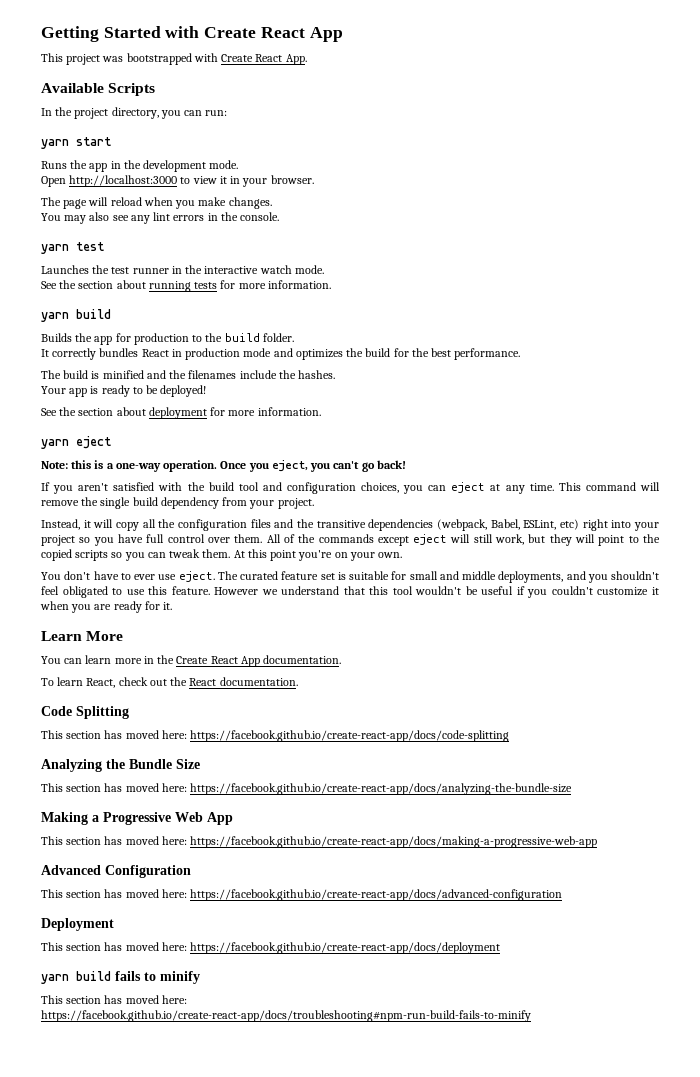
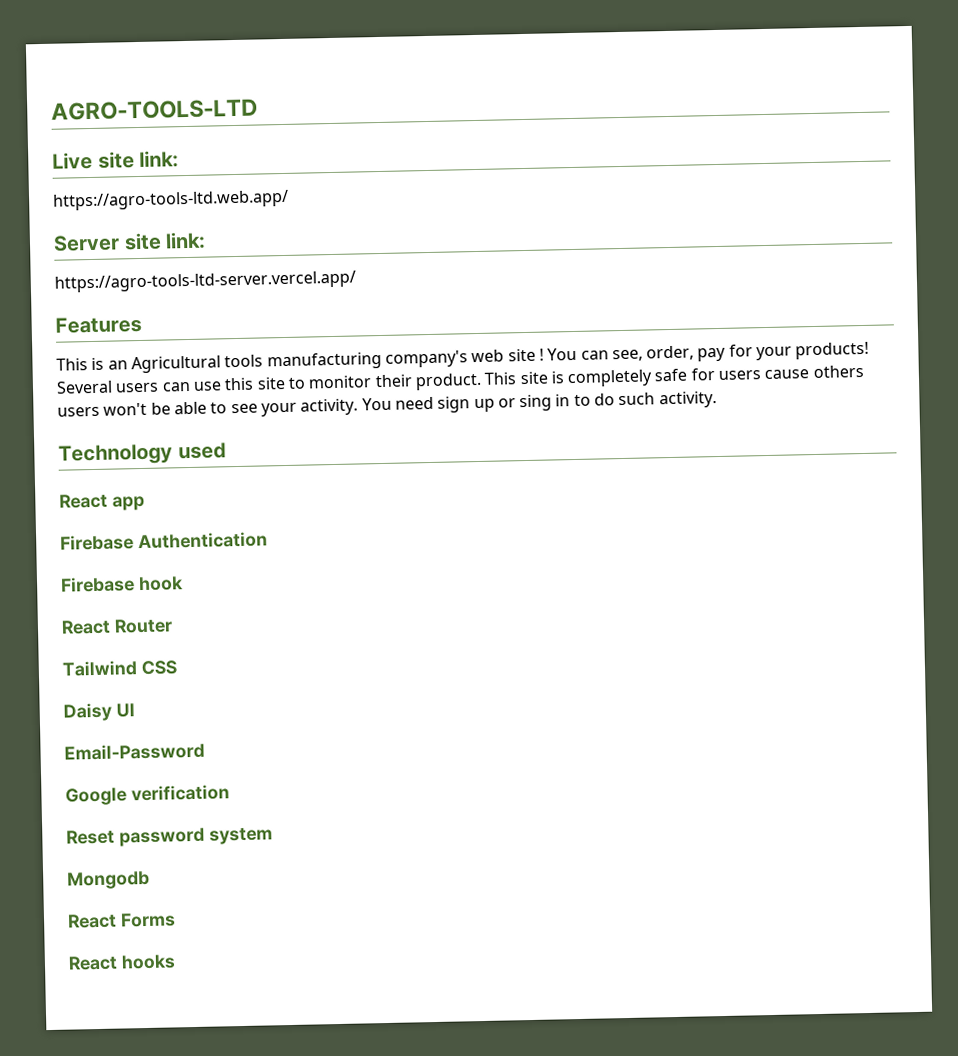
[41,26,343,42] [41,53,307,65] [41,83,156,96] [41,107,228,119] [41,137,111,149] [41,160,239,172] [41,175,314,187] [41,197,272,209] [41,212,280,224] [41,242,104,254] [41,265,324,274] [41,280,331,292] [41,309,111,322] [41,333,294,345] [41,348,521,360] [41,370,336,379] [41,385,207,397] [41,407,321,419] [41,436,111,449] [41,460,406,472] [41,482,660,494] [41,497,314,509] [41,519,659,531] [41,534,661,546] [41,549,403,561] [41,571,659,583] [41,586,659,598] [40,601,173,613] [41,631,124,641] [41,655,342,667] [41,677,298,688] [41,706,129,719] [41,730,510,742] [41,759,200,772] [41,783,573,795] [41,812,233,825] [41,836,598,848] [41,865,191,878] [41,889,563,901] [41,918,114,931] [41,942,501,954] [41,971,200,984] [41,995,187,1004] [41,1010,531,1022] Getting Started with Create React App // This project was bootstrapped with Create React App. // Available Scripts // In the project directory, you can run: // yarn start // Runs the app in the development mode. // Open http://localhost:3000 to view it in your browser. // The page will reload when you make changes. // You may also see any lint errors in the console. // yarn test // Launches the test runner in the interactive watch mode. // See the section about running tests for more information. // yarn build // Builds the app for production to the build folder. // It correctly bundles React in production mode and optimizes the build for the best performance. // The build is minified and the filenames include the hashes. // Your app is ready to be deployed! // See the section about deployment for more information. // yarn eject // Note: this is a one-way operation. Once you eject, you can't go back! // If you aren't satisfied with the build tool and configuration choices, you can eject at any time. This command will remove the single build dependency from your project. // Instead, it will copy all the configuration files and the transitive dependencies (webpack, Babel, ESLint, etc) right into your project so you have full control over them. All of the commands except eject will still work, but they will point to the copied scripts so you can tweak them. At this point you're on your own. // You don't have to ever use eject. The curated feature set is suitable for small and middle deployments, and you shouldn't feel obligated to use this feature. However we understand that this tool wouldn't be useful if you couldn't customize it when you are ready for it. // Learn More // You can learn more in the Create React App documentation. // To learn React, check out the React documentation. // Code Splitting // This section has moved here: https://facebook.github.io/create-react-app/docs/code-splitting // Analyzing the Bundle Size // This section has moved here: https://facebook.github.io/create-react-app/docs/analyzing-the-bundle-size // Making a Progressive Web App // This section has moved here: https://facebook.github.io/create-react-app/docs/making-a-progressive-web-app // Advanced Configuration // This section has moved here: https://facebook.github.io/create-react-app/docs/advanced-configuration // Deployment // This section has moved here: https://facebook.github.io/create-react-app/docs/deployment // yarn build fails to minify // This section has moved here: https://facebook.github.io/create-react-app/docs/troubleshooting#npm-run-build-fails-to-minify -> [51,98,258,121] [52,150,180,170] [52,189,289,211] [53,231,207,252] [54,270,356,293] [55,315,142,334] [56,341,870,374] [56,364,864,394] [57,391,717,417] [58,442,227,466] [59,493,145,511] [60,531,268,551] [60,576,184,593] [61,618,173,635] [62,660,177,677] [63,702,135,722] [64,742,205,761] [65,784,230,806] [66,827,273,847] [67,870,150,890] [67,912,176,929] [68,954,176,971] AGRO-TOOLS-LTD // Live site link: // https://agro-tools-ltd.web.app/ // Server site link: // https://agro-tools-ltd-server.vercel.app/ // Features // This is an Agricultural tools manufacturing company's web site ! You can see, order, pay for your products! Several users can use this site to monitor their product. This site is completely safe for users cause others users won't be able to see your activity. You need sign up or sing in to do such activity. // Technology used // React app // Firebase Authentication // Firebase hook // React Router // Tailwind CSS // Daisy UI // Email-Password // Google verification // Reset password system // Mongodb // React Forms // React hooks

